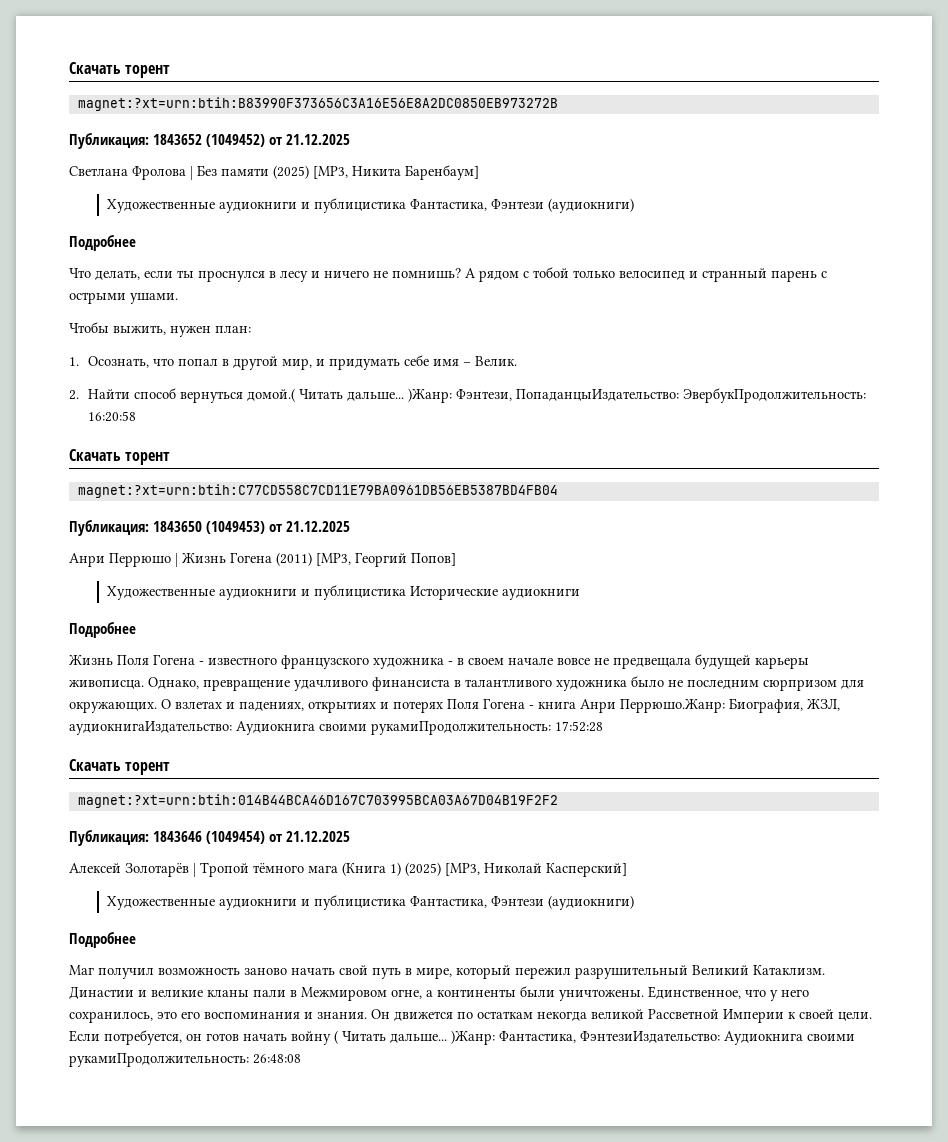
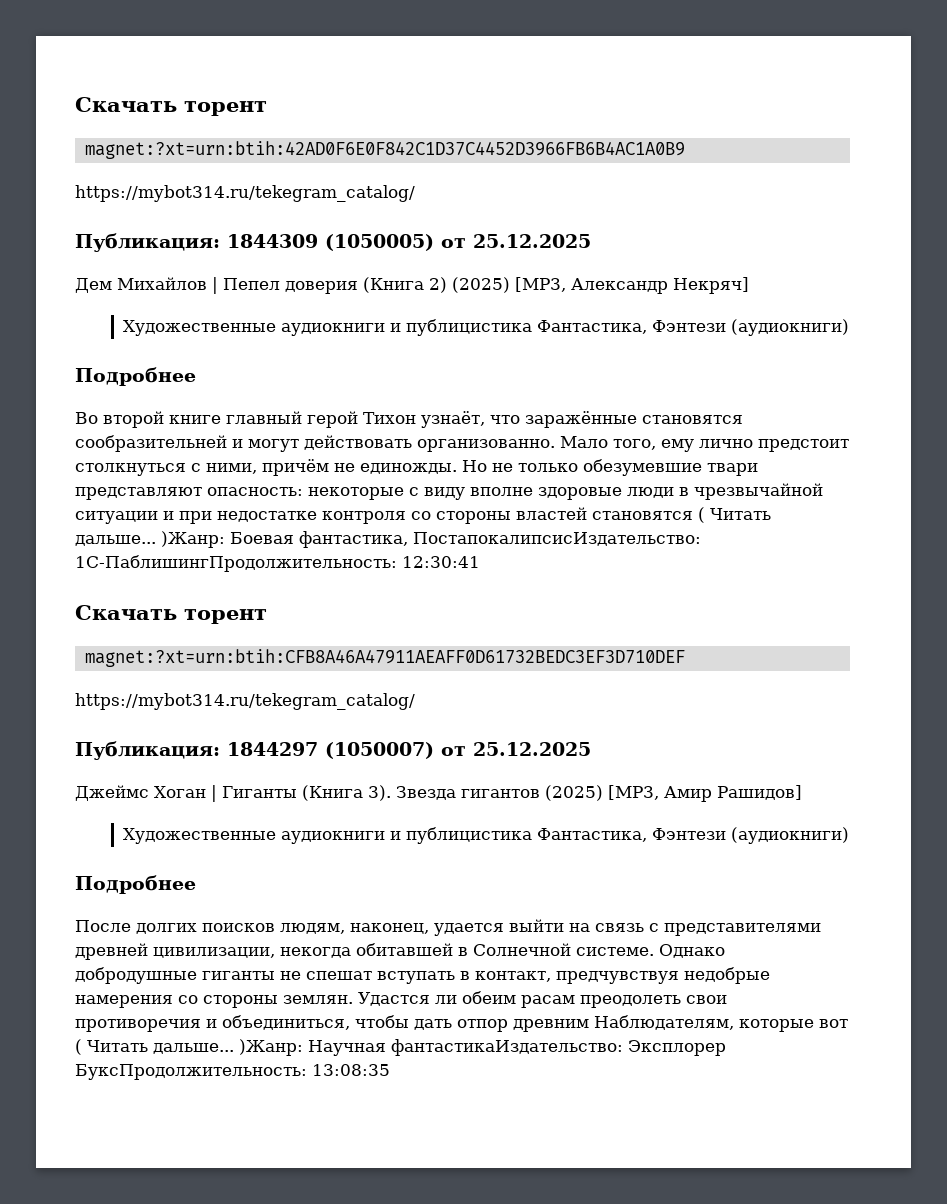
[69,62,171,78] [77,97,558,111] [69,133,350,149] [69,165,479,180] [107,198,635,213] [69,235,136,251] [69,267,827,282] [69,292,178,304] [69,322,251,337] [69,355,518,370] [69,388,867,403] [88,411,137,422] [69,449,171,465] [77,484,558,498] [69,520,350,536] [69,552,456,567] [107,585,581,600] [69,622,136,638] [69,654,809,669] [69,676,864,691] [69,698,840,713] [69,721,603,735] [69,759,171,775] [77,794,558,808] [69,830,350,846] [69,862,627,877] [107,895,635,910] [69,932,136,948] [69,965,825,979] [69,986,809,1001] [69,1009,872,1023] [69,1030,855,1045] [69,1053,301,1067] Скачать торент // magnet:?xt=urn:btih:B83990F373656C3A16E56E8A2DC0850EB973272B // Публикация: 1843652 (1049452) от 21.12.2025 // Светлана Фролова | Без памяти (2025) [MP3, Никита Баренбаум] // Художественные аудиокниги и публицистика Фантастика, Фэнтези (аудиокниги) // Подробнее // Что делать, если ты проснулся в лесу и ничего не помнишь? А рядом с тобой только велосипед и странный парень с острыми ушами. // Чтобы выжить, нужен план: // 1. Осознать, что попал в другой мир, и придумать себе имя – Велик. // 2. Найти способ вернуться домой.( Читать дальше... )Жанр: Фэнтези, ПопаданцыИздательство: ЭвербукПродолжительность: 16:20:58 // Скачать торент // magnet:?xt=urn:btih:C77CD558C7CD11E79BA0961DB56EB5387BD4FB04 // Публикация: 1843650 (1049453) от 21.12.2025 // Анри Перрюшо | Жизнь Гогена (2011) [MP3, Георгий Попов] // Художественные аудиокниги и публицистика Исторические аудиокниги // Подробнее // Жизнь Поля Гогена - известного французского художника - в своем начале вовсе не предвещала будущей карьеры живописца. Однако, превращение удачливого финансиста в талантливого художника было не последним сюрпризом для окружающих. О взлетах и падениях, открытиях и потерях Поля Гогена - книга Анри Перрюшо.Жанр: Биография, ЖЗЛ, аудиокнигаИздательство: Аудиокнига своими рукамиПродолжительность: 17:52:28 // Скачать торент // magnet:?xt=urn:btih:014B44BCA46D167C703995BCA03A67D04B19F2F2 // Публикация: 1843646 (1049454) от 21.12.2025 // Алексей Золотарёв | Тропой тёмного мага (Книга 1) (2025) [MP3, Николай Касперский] // Художественные аудиокниги и публицистика Фантастика, Фэнтези (аудиокниги) // Подробнее // Маг получил возможность заново начать свой путь в мире, который пережил разрушительный Великий Катаклизм. Династии и великие кланы пали в Межмировом огне, а континенты были уничтожены. Единственное, что у него сохранилось, это его воспоминания и знания. Он движется по остаткам некогда великой Рассветной Империи к своей цели. Если потребуется, он готов начать войну ( Читать дальше... )Жанр: Фантастика, ФэнтезиИздательство: Аудиокнига своими рукамиПродолжительность: 26:48:08 -> [75,97,267,116] [84,141,685,159] [75,185,415,202] [75,233,591,252] [75,277,749,294] [122,319,849,336] [75,367,196,386] [75,411,743,428] [75,435,849,452] [75,459,758,476] [75,483,823,500] [75,507,771,524] [75,531,701,548] [75,555,480,572] [75,605,267,624] [84,649,685,667] [75,693,415,710] [75,741,591,760] [75,785,802,802] [122,827,849,844] [75,875,196,894] [75,919,821,936] [75,943,725,960] [75,967,770,984] [75,991,727,1008] [75,1015,848,1032] [75,1039,726,1056] [75,1064,390,1080] Скачать торент // magnet:?xt=urn:btih:42AD0F6E0F842C1D37C4452D3966FB6B4AC1A0B9 // https://mybot314.ru/tekegram_catalog/ // Публикация: 1844309 (1050005) от 25.12.2025 // Дем Михайлов | Пепел доверия (Книга 2) (2025) [MP3, Александр Некряч] // Художественные аудиокниги и публицистика Фантастика, Фэнтези (аудиокниги) // Подробнее // Во второй книге главный герой Тихон узнаёт, что заражённые становятся сообразительней и могут действовать организованно. Мало того, ему лично предстоит столкнуться с ними, причём не единожды. Но не только обезумевшие твари представляют опасность: некоторые с виду вполне здоровые люди в чрезвычайной ситуации и при недостатке контроля со стороны властей становятся ( Читать дальше... )Жанр: Боевая фантастика, ПостапокалипсисИздательство: 1С-ПаблишингПродолжительность: 12:30:41 // Скачать торент // magnet:?xt=urn:btih:CFB8A46A47911AEAFF0D61732BEDC3EF3D710DEF // https://mybot314.ru/tekegram_catalog/ // Публикация: 1844297 (1050007) от 25.12.2025 // Джеймс Хоган | Гиганты (Книга 3). Звезда гигантов (2025) [MP3, Амир Рашидов] // Художественные аудиокниги и публицистика Фантастика, Фэнтези (аудиокниги) // Подробнее // После долгих поисков людям, наконец, удается выйти на связь с представителями древней цивилизации, некогда обитавшей в Солнечной системе. Однако добродушные гиганты не спешат вступать в контакт, предчувствуя недобрые намерения со стороны землян. Удастся ли обеим расам преодолеть свои противоречия и объединиться, чтобы дать отпор древним Наблюдателям, которые вот ( Читать дальше... )Жанр: Научная фантастикаИздательство: Эксплорер БуксПродолжительность: 13:08:35

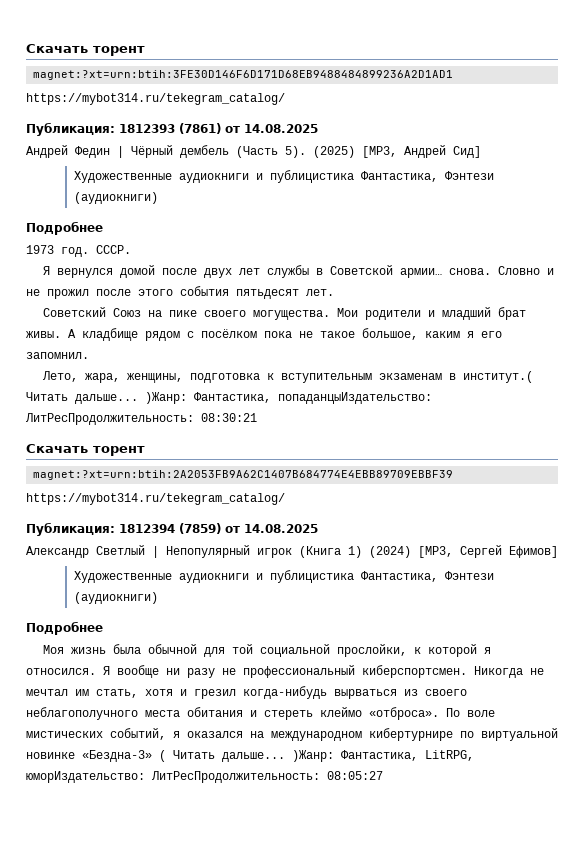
[75,97,267,116] [84,141,685,159] [75,185,415,202] [75,233,591,252] [75,277,749,294] [122,319,849,336] [75,367,196,386] [75,411,743,428] [75,435,849,452] [75,459,758,476] [75,483,823,500] [75,507,771,524] [75,531,701,548] [75,555,480,572] [75,605,267,624] [84,649,685,667] [75,693,415,710] [75,741,591,760] [75,785,802,802] [122,827,849,844] [75,875,196,894] [75,919,821,936] [75,943,725,960] [75,967,770,984] [75,991,727,1008] [75,1015,848,1032] [75,1039,726,1056] [75,1064,390,1080] Скачать торент // magnet:?xt=urn:btih:42AD0F6E0F842C1D37C4452D3966FB6B4AC1A0B9 // https://mybot314.ru/tekegram_catalog/ // Публикация: 1844309 (1050005) от 25.12.2025 // Дем Михайлов | Пепел доверия (Книга 2) (2025) [MP3, Александр Некряч] // Художественные аудиокниги и публицистика Фантастика, Фэнтези (аудиокниги) // Подробнее // Во второй книге главный герой Тихон узнаёт, что заражённые становятся сообразительней и могут действовать организованно. Мало того, ему лично предстоит столкнуться с ними, причём не единожды. Но не только обезумевшие твари представляют опасность: некоторые с виду вполне здоровые люди в чрезвычайной ситуации и при недостатке контроля со стороны властей становятся ( Читать дальше... )Жанр: Боевая фантастика, ПостапокалипсисИздательство: 1С-ПаблишингПродолжительность: 12:30:41 // Скачать торент // magnet:?xt=urn:btih:CFB8A46A47911AEAFF0D61732BEDC3EF3D710DEF // https://mybot314.ru/tekegram_catalog/ // Публикация: 1844297 (1050007) от 25.12.2025 // Джеймс Хоган | Гиганты (Книга 3). Звезда гигантов (2025) [MP3, Амир Рашидов] // Художественные аудиокниги и публицистика Фантастика, Фэнтези (аудиокниги) // Подробнее // После долгих поисков людям, наконец, удается выйти на связь с представителями древней цивилизации, некогда обитавшей в Солнечной системе. Однако добродушные гиганты не спешат вступать в контакт, предчувствуя недобрые намерения со стороны землян. Удастся ли обеим расам преодолеть свои противоречия и объединиться, чтобы дать отпор древним Наблюдателям, которые вот ( Читать дальше... )Жанр: Научная фантастикаИздательство: Эксплорер БуксПродолжительность: 13:08:35 -> [26,44,145,56] [33,70,454,80] [26,93,285,105] [26,122,318,136] [26,145,481,158] [73,170,494,183] [73,192,158,204] [26,221,103,235] [26,245,131,257] [42,265,554,278] [26,286,334,299] [42,307,526,320] [26,328,502,341] [26,352,89,359] [41,371,533,383] [26,392,432,404] [25,413,257,425] [26,444,145,456] [33,470,454,480] [26,493,285,505] [26,522,318,536] [26,545,558,558] [73,570,494,583] [73,592,158,604] [26,621,103,635] [42,644,491,657] [26,665,544,678] [26,686,467,699] [26,707,495,720] [26,728,558,741] [26,750,474,762] [26,771,383,783] Скачать торент // magnet:?xt=urn:btih:3FE30D146F6D171D68EB9488484899236A2D1AD1 // https://mybot314.ru/tekegram_catalog/ // Публикация: 1812393 (7861) от 14.08.2025 // Андрей Федин | Чёрный дембель (Часть 5). (2025) [MP3, Андрей Сид] // Художественные аудиокниги и публицистика Фантастика, Фэнтези (аудиокниги) // Подробнее // 1973 год. СССР. // Я вернулся домой после двух лет службы в Советской армии… снова. Словно и не прожил после этого события пятьдесят лет. // Советский Союз на пике своего могущества. Мои родители и младший брат живы. А кладбище рядом с посёлком пока не такое большое, каким я его запомнил. // Лето, жара, женщины, подготовка к вступительным экзаменам в институт.( Читать дальше... )Жанр: Фантастика, попаданцыИздательство: ЛитРесПродолжительность: 08:30:21 // Скачать торент // magnet:?xt=urn:btih:2A2053FB9A62C1407B684774E4EBB89709EBBF39 // https://mybot314.ru/tekegram_catalog/ // Публикация: 1812394 (7859) от 14.08.2025 // Александр Светлый | Непопулярный игрок (Книга 1) (2024) [MP3, Сергей Ефимов] // Художественные аудиокниги и публицистика Фантастика, Фэнтези (аудиокниги) // Подробнее // Моя жизнь была обычной для той социальной прослойки, к которой я относился. Я вообще ни разу не профессиональный киберспортсмен. Никогда не мечтал им стать, хотя и грезил когда-нибудь вырваться из своего неблагополучного места обитания и стереть клеймо «отброса». По воле мистических событий, я оказался на международном кибертурнире по виртуальной новинке «Бездна-3» ( Читать дальше... )Жанр: Фантастика, LitRPG, юморИздательство: ЛитРесПродолжительность: 08:05:27

